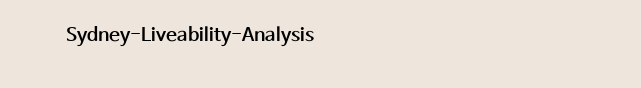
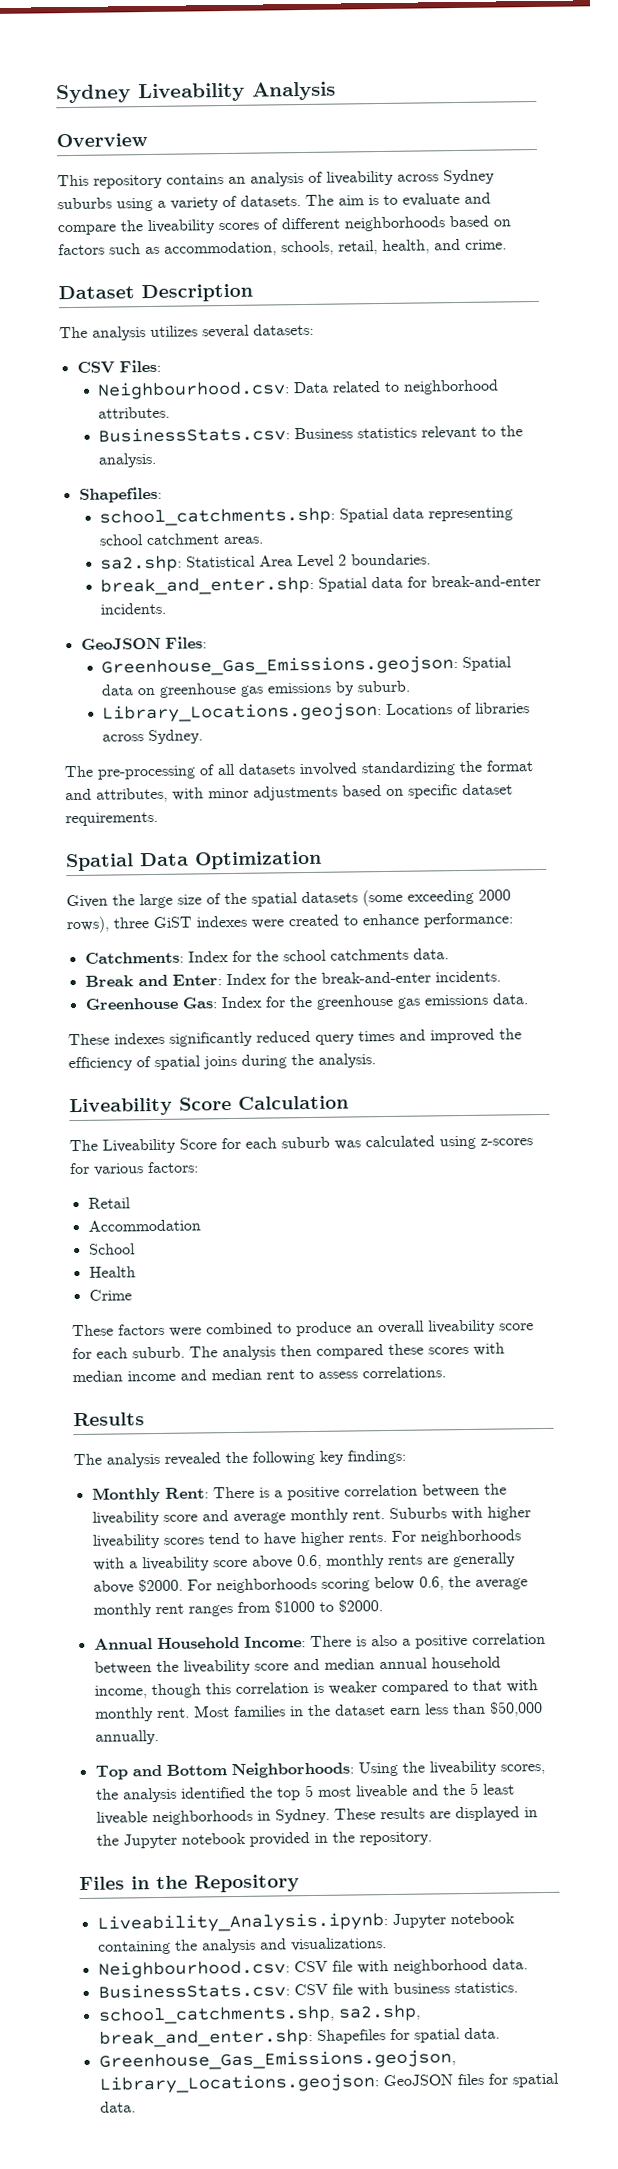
[66,26,314,47] Sydney-Liveability-Analysis -> [56,81,336,104] [56,133,148,148] [57,169,495,189] [57,192,491,212] [57,215,511,236] [58,238,507,257] [58,283,253,303] [59,323,314,341] [76,359,161,374] [97,379,500,400] [98,406,171,419] [98,425,524,443] [98,452,158,468] [78,486,162,503] [99,507,514,527] [99,533,265,546] [100,553,432,573] [100,574,542,596] [100,602,167,615] [80,636,207,650] [101,655,513,677] [101,680,411,698] [102,702,531,723] [102,729,204,745] [64,760,533,780] [65,783,513,803] [65,811,158,827] [66,850,322,872] [66,889,511,909] [66,912,513,934] [84,948,449,964] [84,970,501,987] [84,993,528,1010] [68,1028,522,1047] [68,1053,376,1072] [69,1095,349,1117] [69,1135,533,1154] [69,1161,199,1176] [87,1197,131,1209] [87,1219,201,1232] [88,1243,136,1255] [88,1266,136,1278] [88,1289,132,1301] [72,1319,534,1337] [72,1342,505,1361] [72,1366,446,1383] [73,1412,145,1427] [73,1449,406,1468] [91,1483,507,1503] [91,1506,531,1526] [91,1529,521,1549] [92,1552,516,1572] [92,1575,528,1594] [92,1599,383,1618] [93,1632,546,1650] [93,1656,501,1675] [93,1679,538,1699] [94,1701,543,1722] [94,1729,159,1745] [94,1760,545,1780] [95,1782,515,1803] [95,1806,538,1826] [95,1831,432,1849] [79,1874,300,1893] [96,1912,515,1933] [97,1937,387,1955] [97,1958,528,1979] [97,1982,518,1999] [97,2004,421,2025] [98,2027,500,2048] [98,2049,456,2071] [98,2072,559,2094] [99,2101,136,2113] Sydney Liveability Analysis // Overview // This repository contains an analysis of liveability across Sydney suburbs using a variety of datasets. The aim is to evaluate and compare the liveability scores of different neighborhoods based on factors such as accommodation, schools, retail, health, and crime. // Dataset Description // The analysis utilizes several datasets: // CSV Files: // Neighbourhood.csv: Data related to neighborhood attributes. // BusinessStats.csv: Business statistics relevant to the analysis. // Shapefiles: // school_catchments.shp: Spatial data representing school catchment areas. // sa2.shp: Statistical Area Level 2 boundaries. // break_and_enter.shp: Spatial data for break-and-enter incidents. // GeoJSON Files: // Greenhouse_Gas_Emissions.geojson: Spatial data on greenhouse gas emissions by suburb. // Library_Locations.geojson: Locations of libraries across Sydney. // The pre-processing of all datasets involved standardizing the format and attributes, with minor adjustments based on specific dataset requirements. // Spatial Data Optimization // Given the large size of the spatial datasets (some exceeding 2000 rows), three GiST indexes were created to enhance performance: // Catchments: Index for the school catchments data. // Break and Enter: Index for the break-and-enter incidents. // Greenhouse Gas: Index for the greenhouse gas emissions data. // These indexes significantly reduced query times and improved the efficiency of spatial joins during the analysis. // Liveability Score Calculation // The Liveability Score for each suburb was calculated using z-scores for various factors: // Retail // Accommodation // School // Health // Crime // These factors were combined to produce an overall liveability score for each suburb. The analysis then compared these scores with median income and median rent to assess correlations. // Results // The analysis revealed the following key findings: // Monthly Rent: There is a positive correlation between the liveability score and average monthly rent. Suburbs with higher liveability scores tend to have higher rents. For neighborhoods with a liveability score above 0.6, monthly rents are generally above $2000. For neighborhoods scoring below 0.6, the average monthly rent ranges from $1000 to $2000. // Annual Household Income: There is also a positive correlation between the liveability score and median annual household income, though this correlation is weaker compared to that with monthly rent. Most families in the dataset earn less than $50,000 annually. // Top and Bottom Neighborhoods: Using the liveability scores, the analysis identified the top 5 most liveable and the 5 least liveable neighborhoods in Sydney. These results are displayed in the Jupyter notebook provided in the repository. // Files in the Repository // Liveability_Analysis.ipynb: Jupyter notebook containing the analysis and visualizations. // Neighbourhood.csv: CSV file with neighborhood data. // BusinessStats.csv: CSV file with business statistics. // school_catchments.shp, sa2.shp, break_and_enter.shp: Shapefiles for spatial data. // Greenhouse_Gas_Emissions.geojson, Library_Locations.geojson: GeoJSON files for spatial data.

